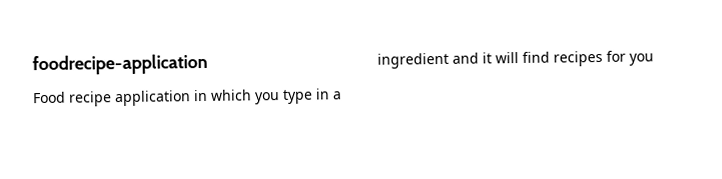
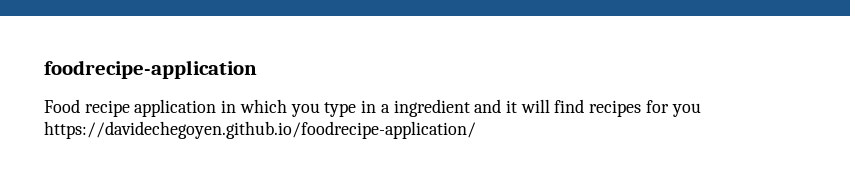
(654, 59) none -> [44,121,476,139] https://davidechegoyen.github.io/foodrecipe-application/

